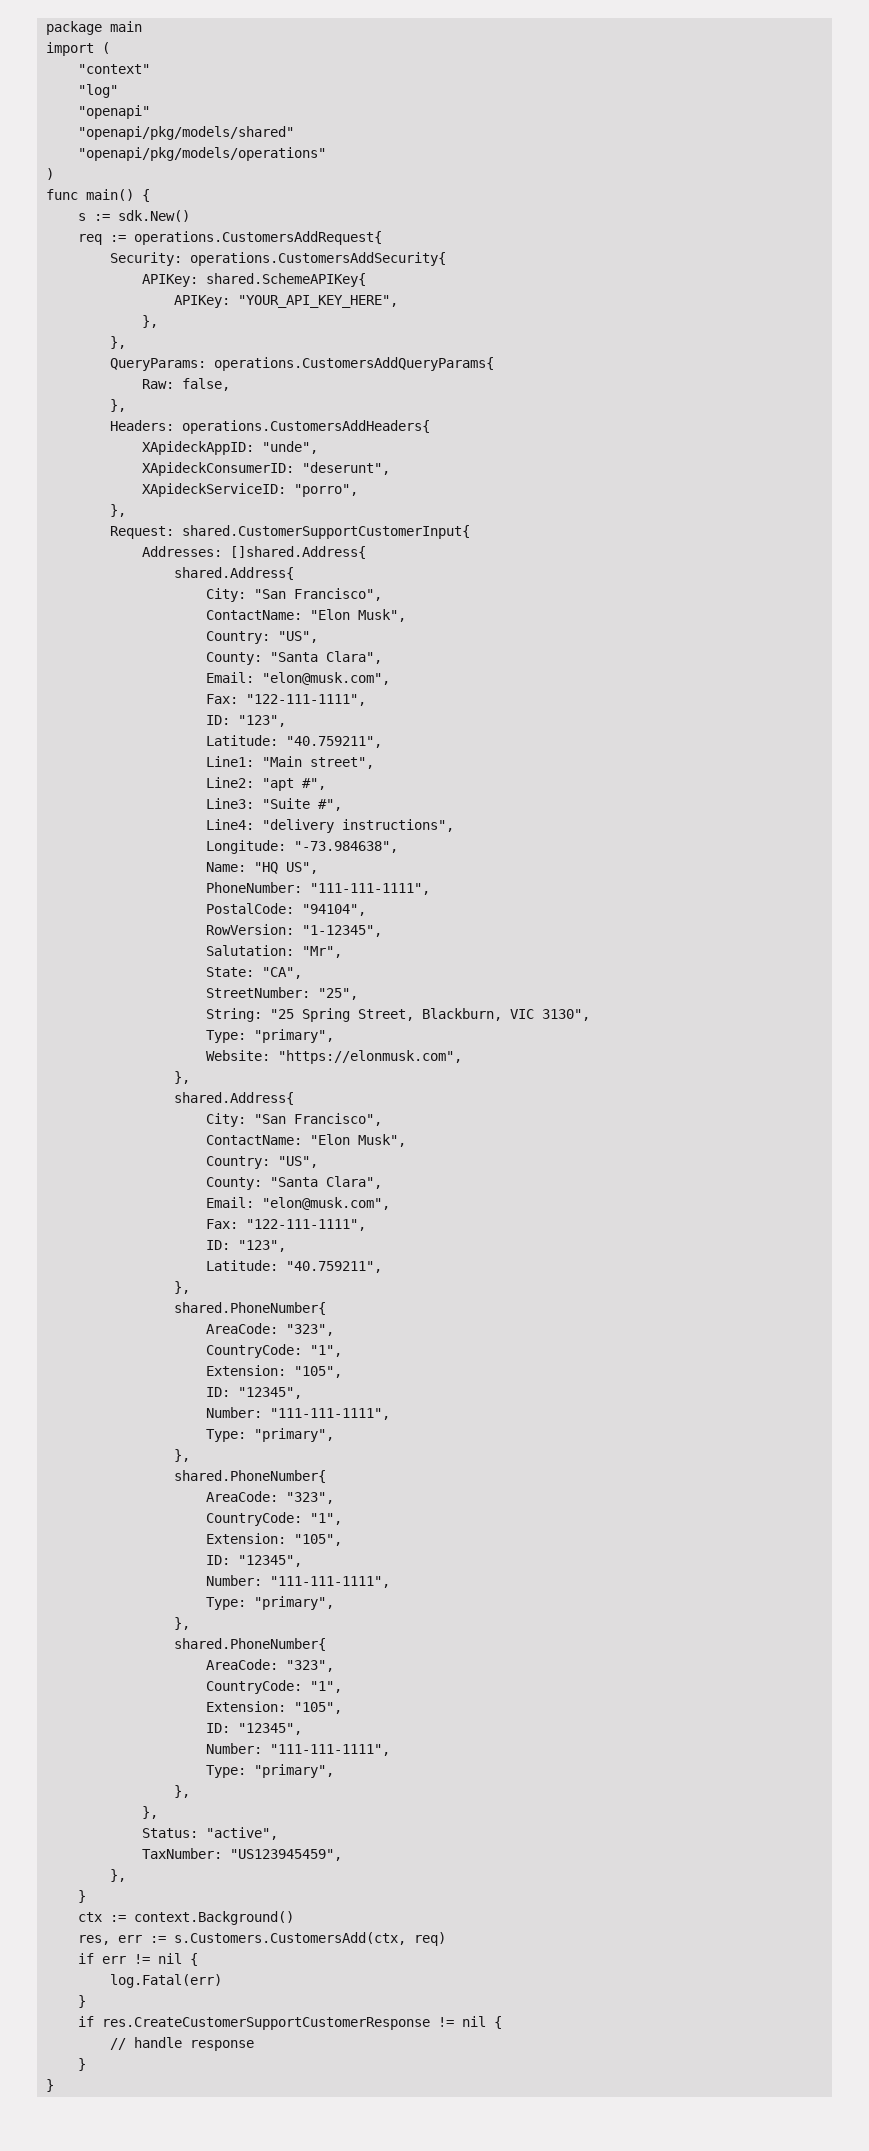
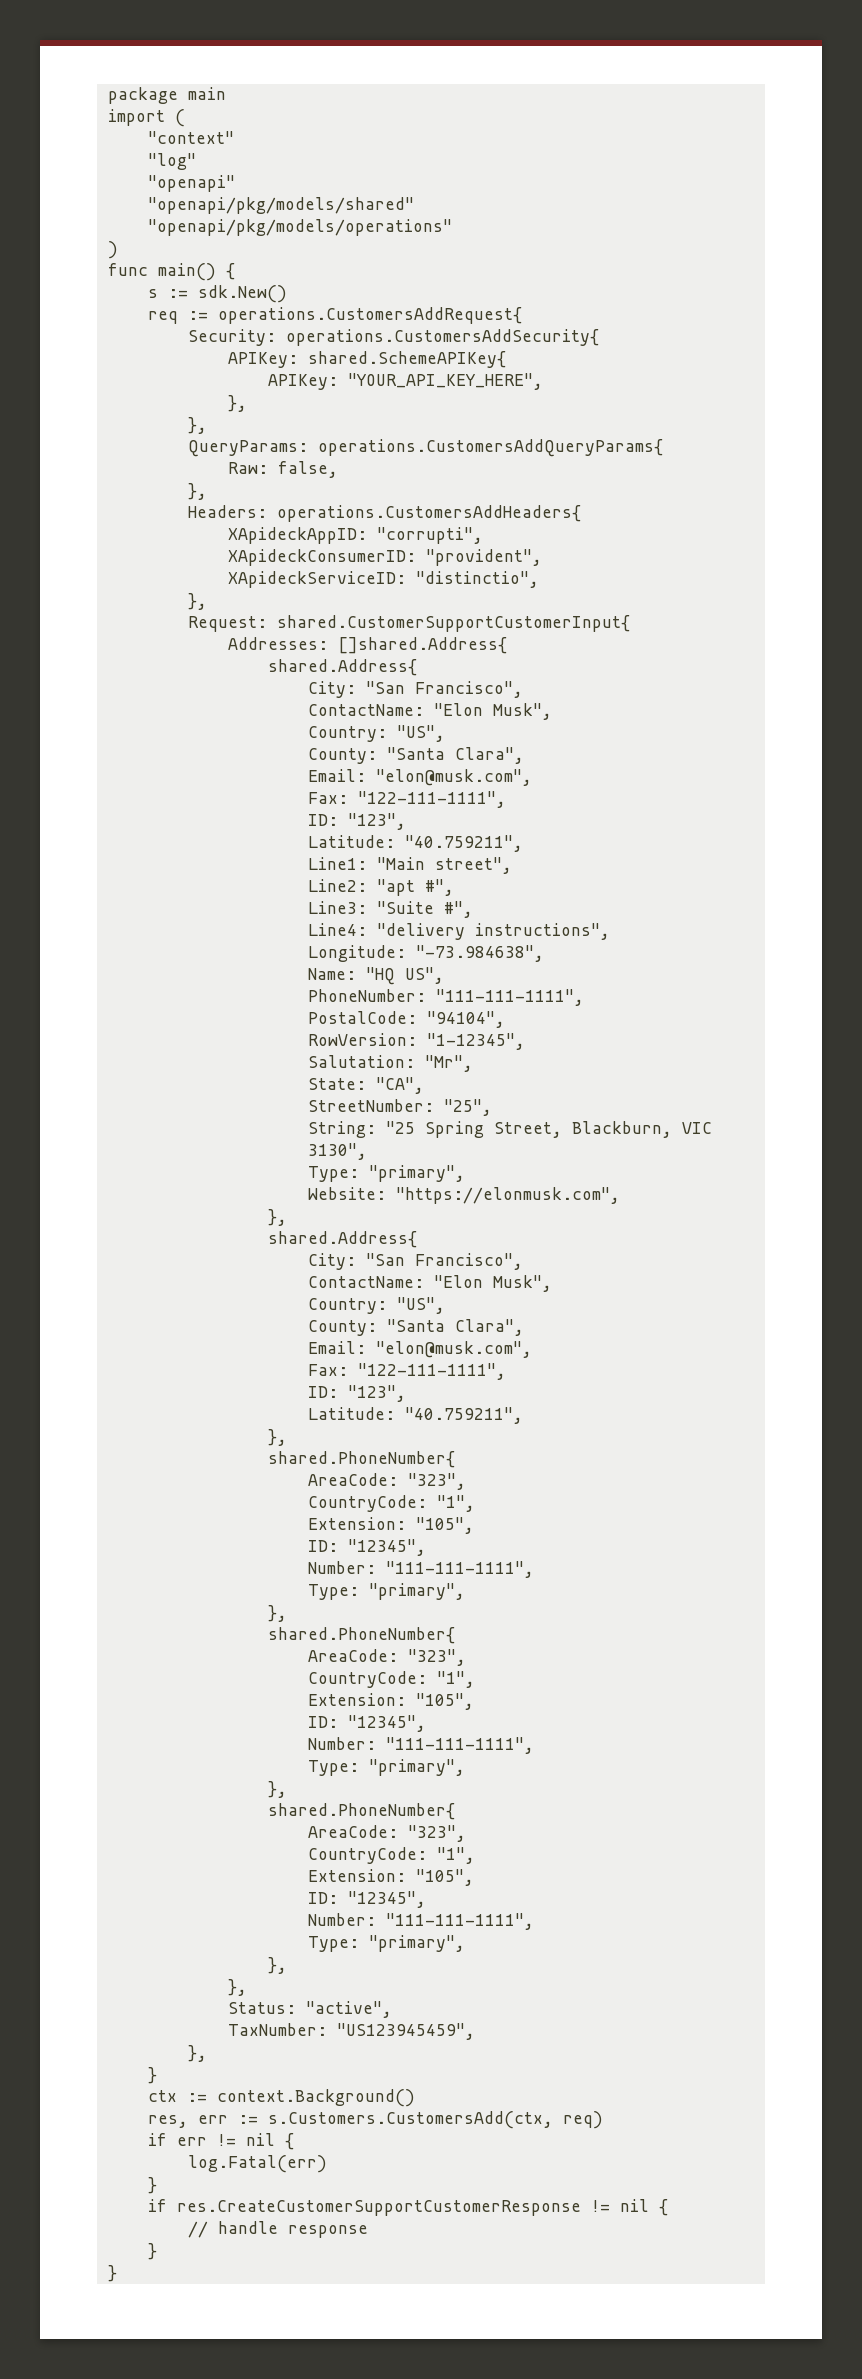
[261,441,318,454] "unde", -> [376,527,483,544] "corrupti",
[301,462,390,475] "deserunt", -> [425,549,542,566] "provident",
[293,484,358,497] "porro", -> [415,571,539,588] "distinctio",

